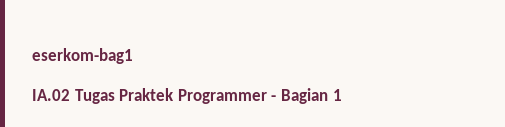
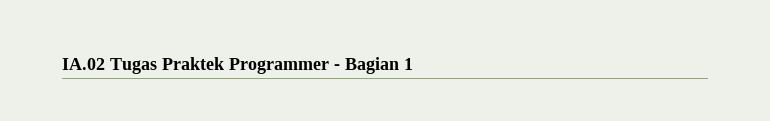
[32,48,133,64] eserkom-bag1 // -> (62, 64) none

